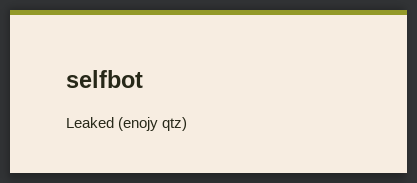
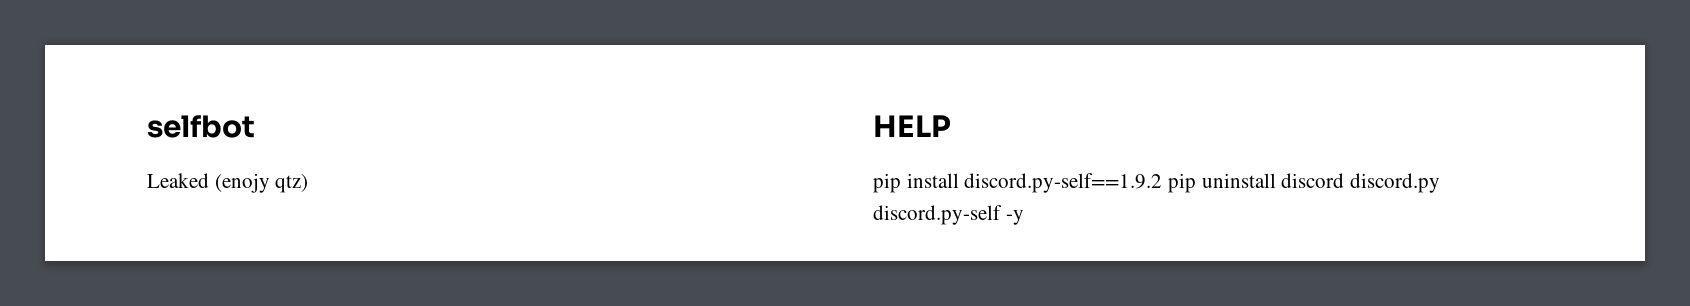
(188, 124) none -> [873,115,951,137] [873,173,1441,193] [873,205,1024,225] // HELP // pip install discord.py-self==1.9.2 pip uninstall discord discord.py discord.py-self -y

